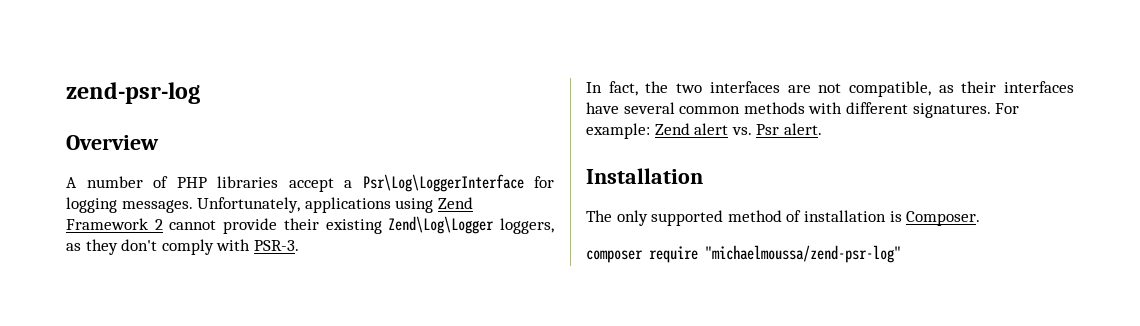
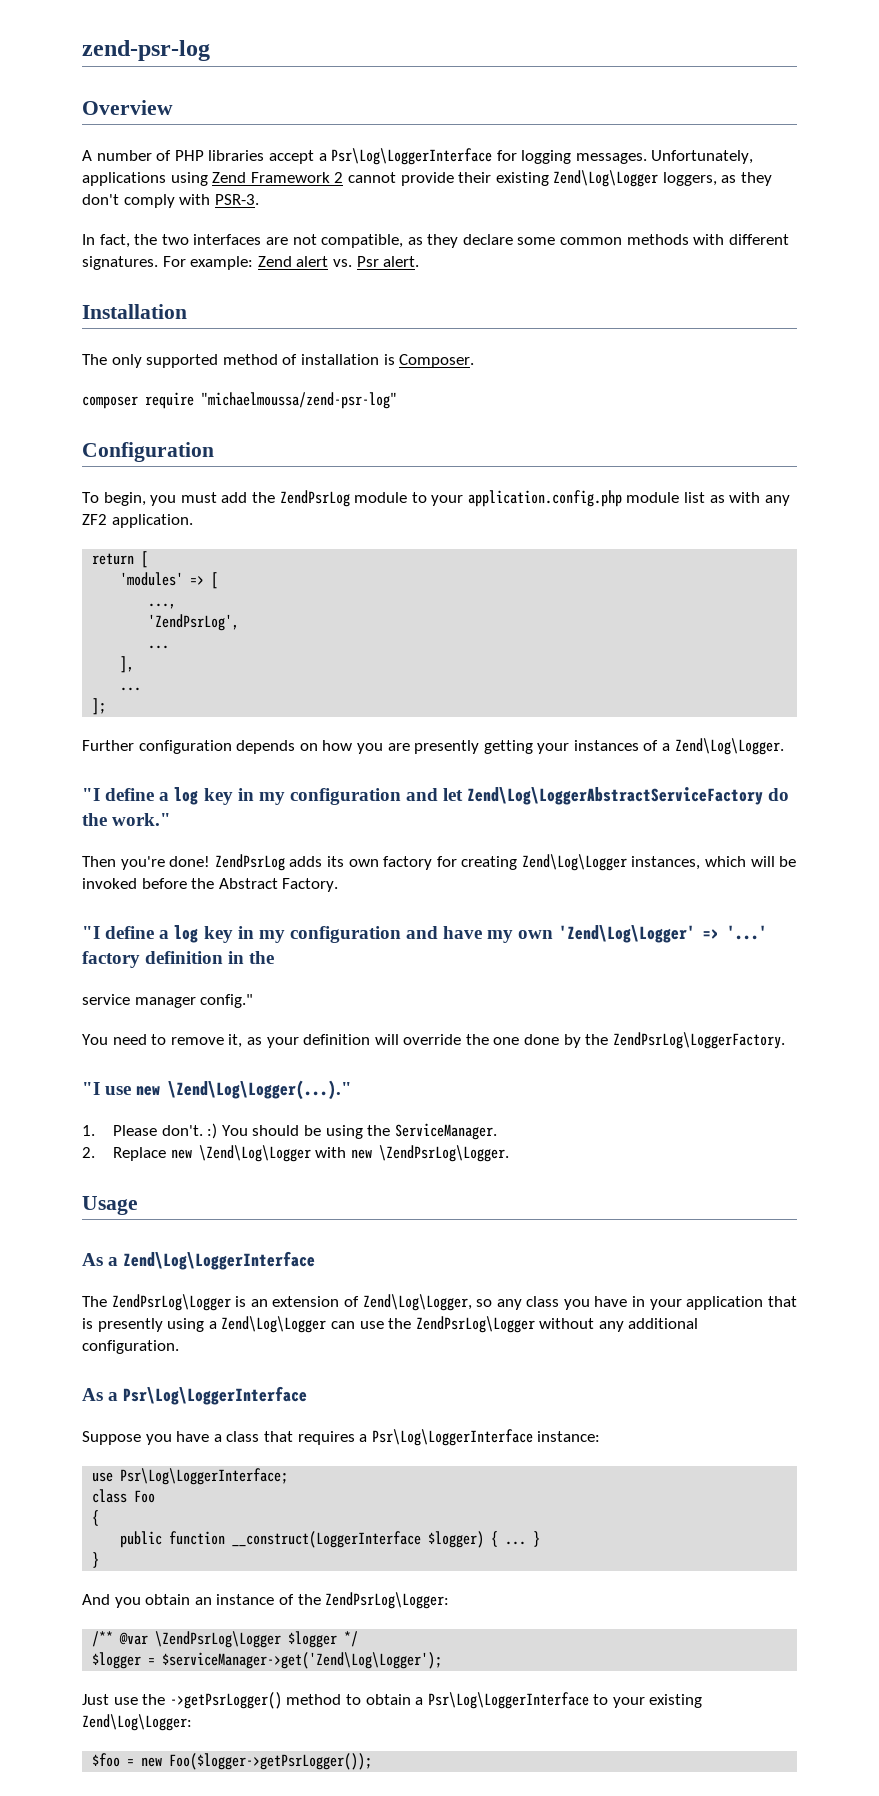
[961,81,1074,93] [586,102,675,114] their interfaces have several -> [427,234,556,248] they declare some
(901, 254) none -> [82,442,214,462] [82,490,790,507] [82,514,193,528] [92,551,149,568] [120,572,219,589] [148,603,177,609] [148,614,240,631] [148,645,170,649] [120,656,135,673] [120,687,142,691] [92,698,107,715] [82,738,784,755] [82,787,790,805] [82,813,172,826] [82,854,797,871] [82,878,339,892] [82,925,767,943] [82,951,275,968] [82,994,254,1008] [82,1032,785,1049] [82,1080,353,1100] [82,1123,497,1140] [82,1145,509,1162] [82,1196,138,1215] [82,1251,316,1270] [82,1294,797,1311] [82,1316,699,1333] [82,1340,179,1354] [82,1386,308,1405] [82,1429,601,1446] [92,1468,289,1485] [92,1489,156,1503] [92,1510,100,1526] [120,1531,541,1548] [92,1552,100,1568] [82,1592,450,1609] [92,1631,359,1648] [92,1652,443,1669] [82,1692,703,1709] [82,1714,192,1731] [92,1753,373,1770] // Configuration // To begin, you must add the ZendPsrLog module to your application.config.php module list as with any ZF2 application. // return [ // 'modules' => [ // ..., // 'ZendPsrLog', // ... // ], // ... // ]; // Further configuration depends on how you are presently getting your instances of a Zend\Log\Logger. // "I define a log key in my configuration and let Zend\Log\LoggerAbstractServiceFactory do the work." // Then you're done! ZendPsrLog adds its own factory for creating Zend\Log\Logger instances, which will be invoked before the Abstract Factory. // "I define a log key in my configuration and have my own 'Zend\Log\Logger' => '...' factory definition in the // service manager config." // You need to remove it, as your definition will override the one done by the ZendPsrLog\LoggerFactory. // "I use new \Zend\Log\Logger(...)." // 1. Please don't. :) You should be using the ServiceManager. // 2. Replace new \Zend\Log\Logger with new \ZendPsrLog\Logger. // Usage // As a Zend\Log\LoggerInterface // The ZendPsrLog\Logger is an extension of Zend\Log\Logger, so any class you have in your application that is presently using a Zend\Log\Logger can use the ZendPsrLog\Logger without any additional configuration. // As a Psr\Log\LoggerInterface // Suppose you have a class that requires a Psr\Log\LoggerInterface instance: // use Psr\Log\LoggerInterface; // class Foo // { // public function __construct(LoggerInterface $logger) { ... } // } // And you obtain an instance of the ZendPsrLog\Logger: // /** @var \ZendPsrLog\Logger $logger */ // $logger = $serviceManager->get('Zend\Log\Logger'); // Just use the ->getPsrLogger() method to obtain a Psr\Log\LoggerInterface to your existing Zend\Log\Logger: // $foo = new Foo($logger->getPsrLogger());

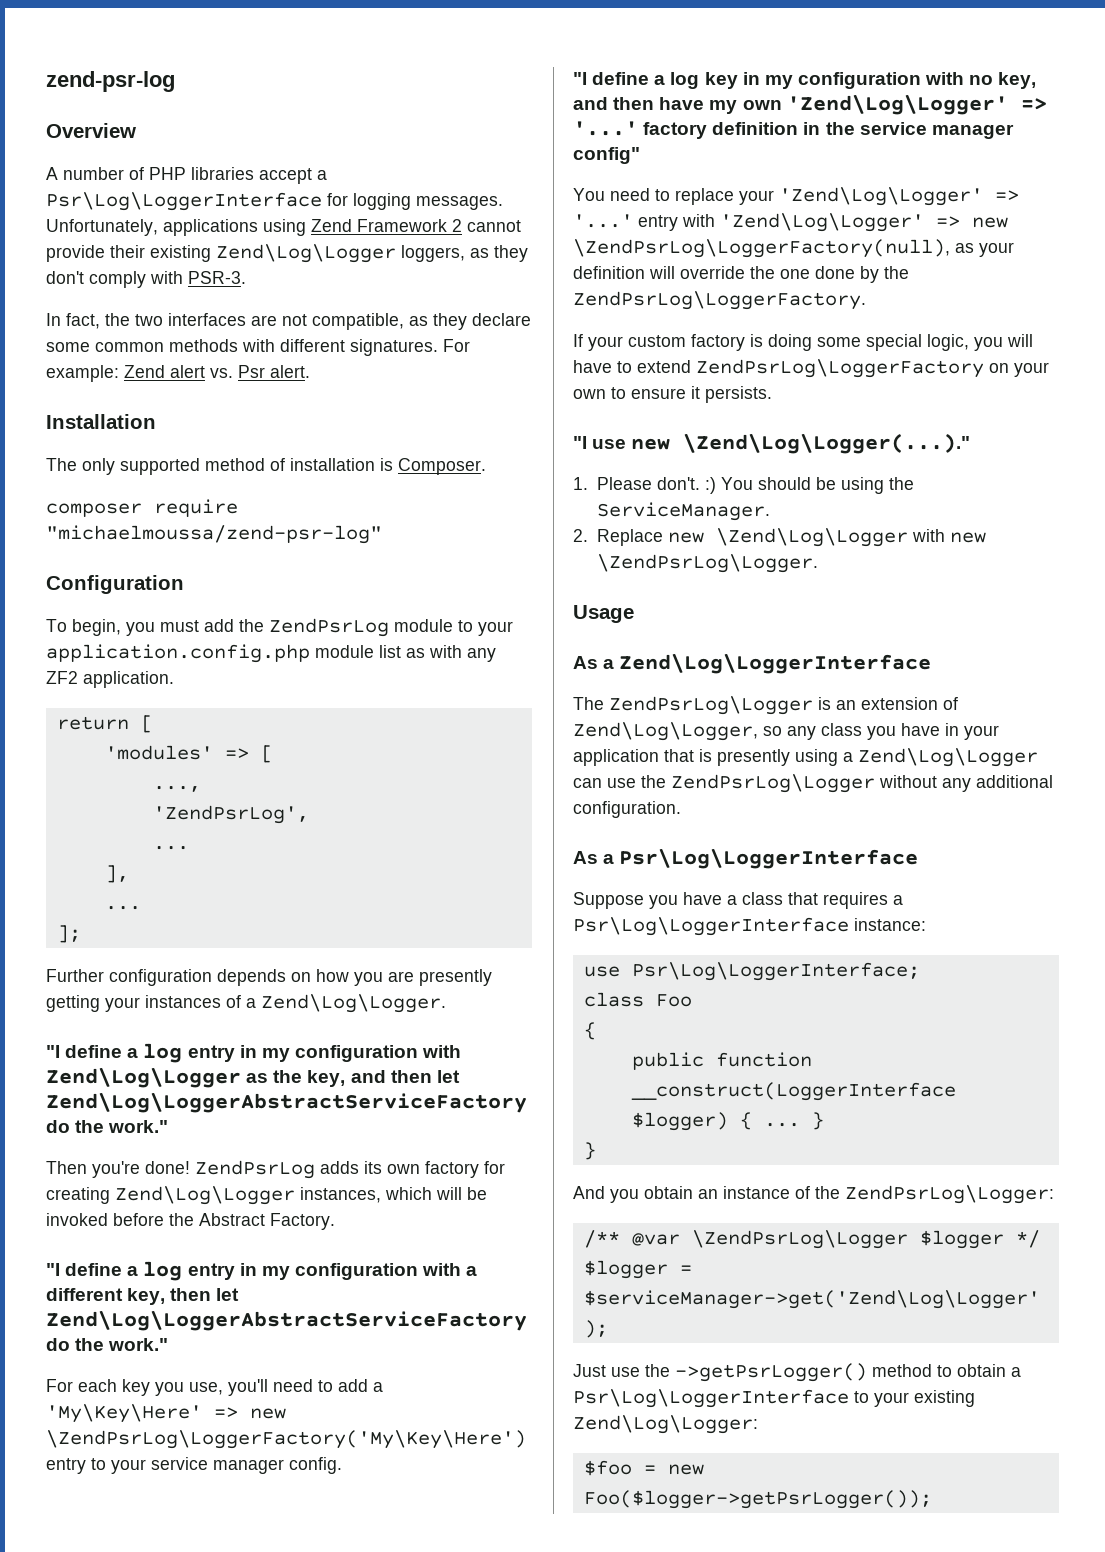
[203,788,439,805] key in my configuration and -> [187,1045,462,1062] [46,1067,432,1088] entry in my configuration with Zend\Log\Logger as the key, and then
[82,925,439,943] // "I define a log key in my configuration and -> [46,1261,478,1281] [46,1288,240,1305] [46,1310,527,1331] [46,1338,169,1351] [46,1379,383,1396] [46,1404,286,1423] [46,1430,526,1449] [46,1457,342,1474] [573,72,1037,89] [573,97,655,110] // "I define a log entry in my configuration with a different key, then let Zend\Log\LoggerAbstractServiceFactory do the work." // For each key you use, you'll need to add a 'My\Key\Here' => new \ZendPsrLog\LoggerFactory('My\Key\Here') entry to your service manager config. // "I define a log key in my configuration with no key, and then
[82,994,254,1008] // service manager config." -> [859,122,1014,139] [573,147,640,164] service manager config"
[170,1034,243,1048] remove it, -> [675,187,1019,206] [573,213,1008,232] [573,239,950,258] replace your 'Zend\Log\Logger' => '...' entry with 'Zend\Log\Logger' => new \ZendPsrLog\LoggerFactory(null),
(785, 1040) none -> [573,334,1033,351] [573,359,1049,378] [573,386,772,403] // If your custom factory is doing some special logic, you will have to extend ZendPsrLog\LoggerFactory on your own to ensure it persists.

